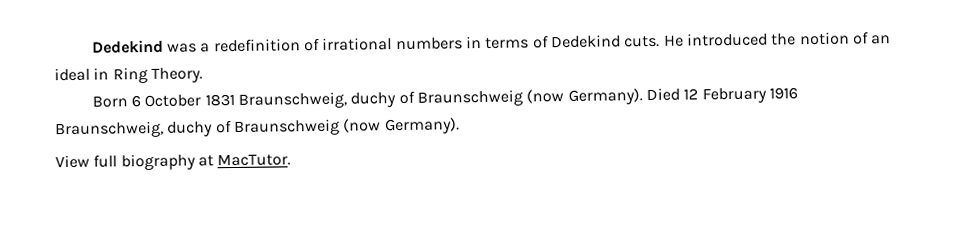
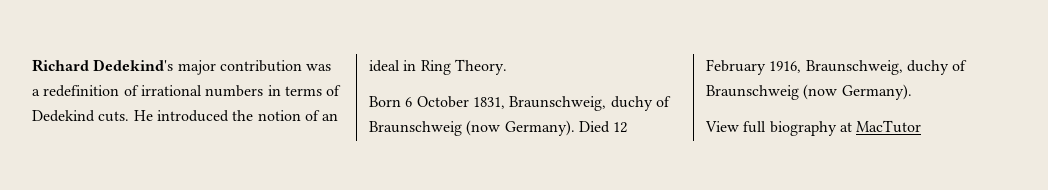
[91,39,164,54] Dedekind -> [32,59,302,75] Richard Dedekind's major contribution
[204,93,235,107] 1831 -> [472,97,505,109] 1831,
[769,87,799,100] 1916 -> [769,61,802,73] 1916,
[217,153,292,167] MacTutor. -> [856,120,922,133] MacTutor

